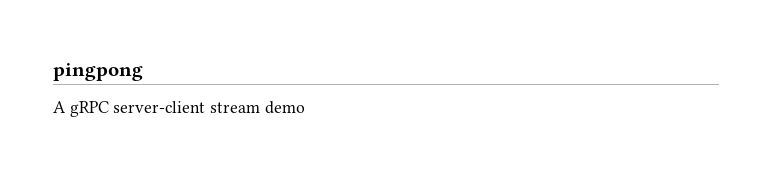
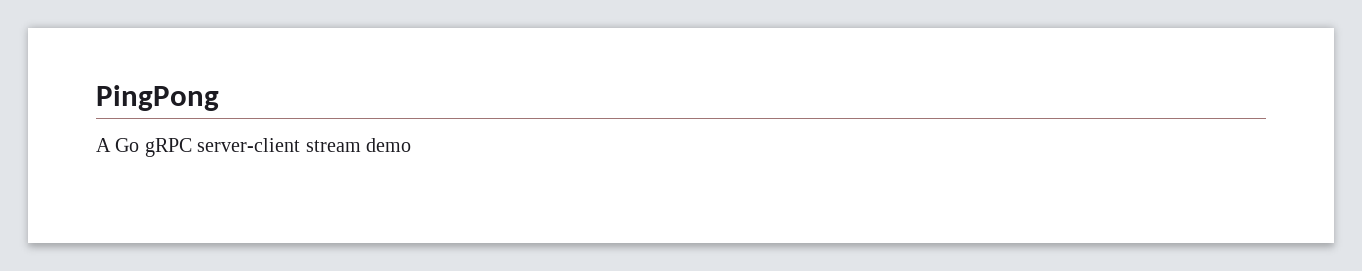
[53,63,143,81] pingpong -> [96,85,219,111] PingPong
(66, 107) none -> [115,138,140,152] Go

